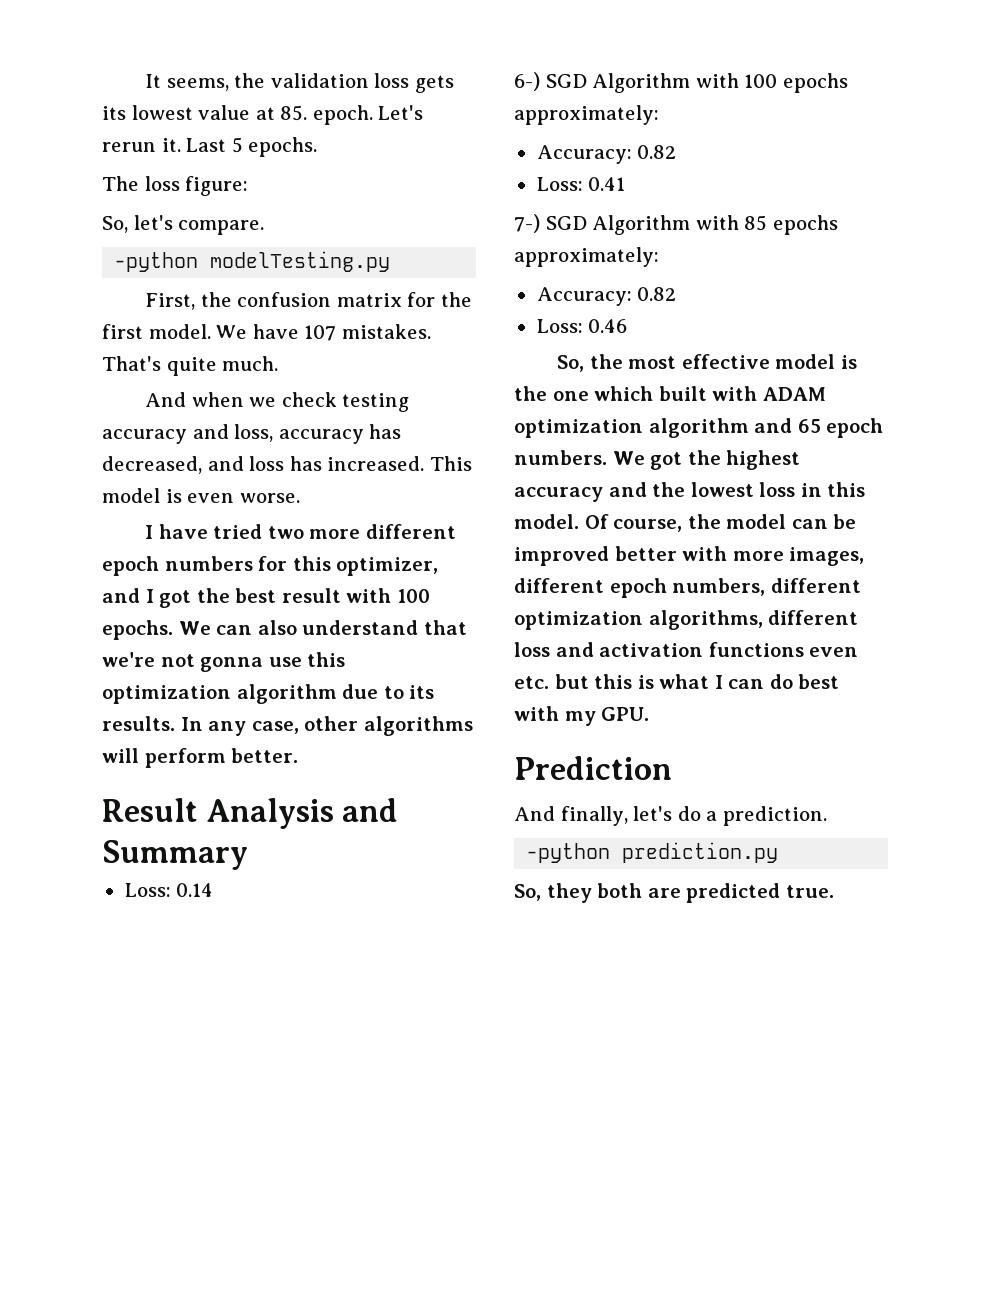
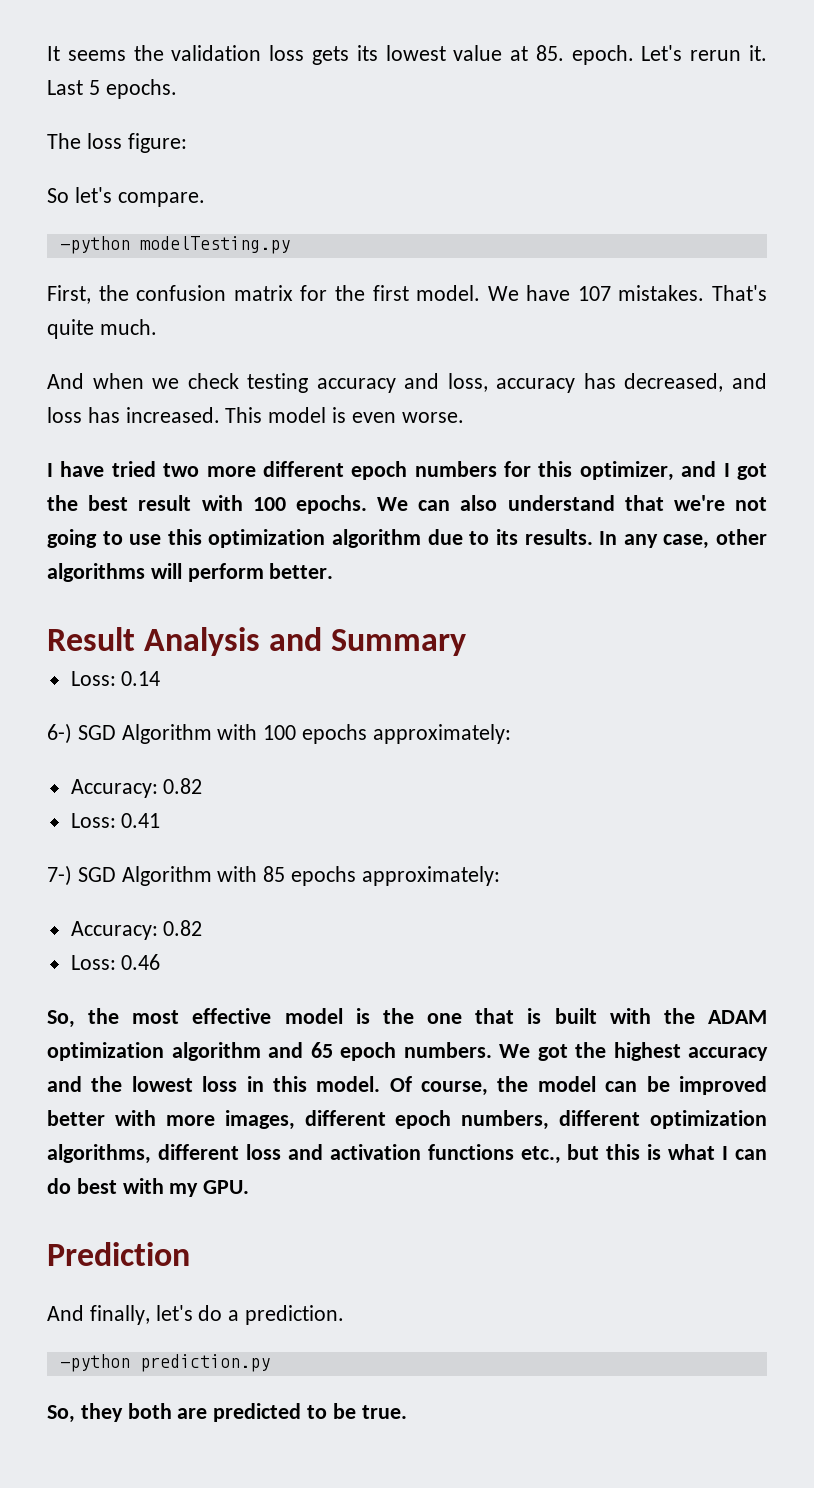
[166,78,229,91] seems, -> [67,50,126,61] seems
[102,216,128,233] So, -> [47,188,69,203] So
[200,657,264,672] gonna -> [47,529,123,548] going to
[594,386,654,401] which -> [475,1008,542,1024] that is
(758, 393) none -> [663,1008,695,1024] the
[809,647,859,657] [514,676,549,689] even etc. -> [520,1146,561,1164] etc.,
(781, 893) none -> [307,1403,356,1419] to be

